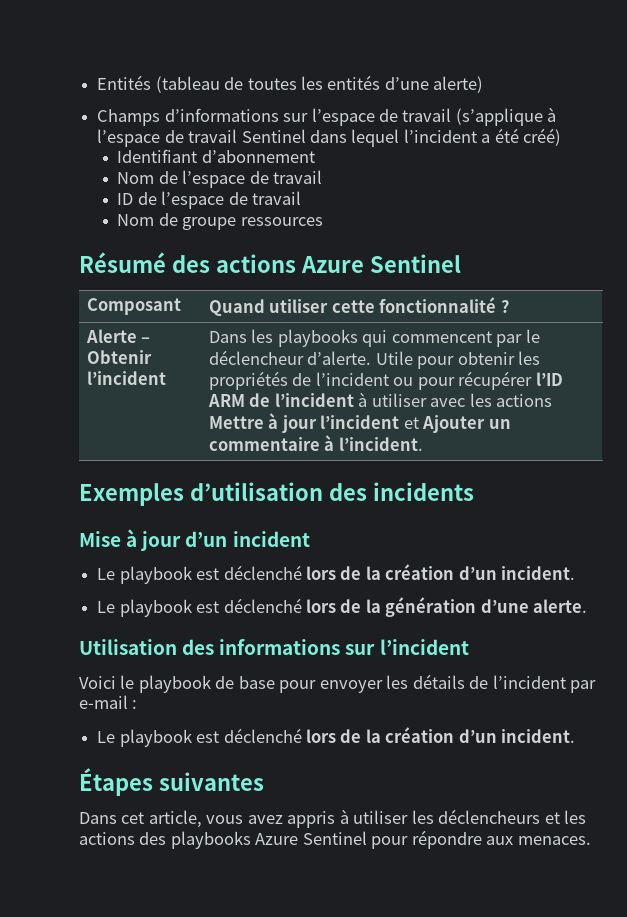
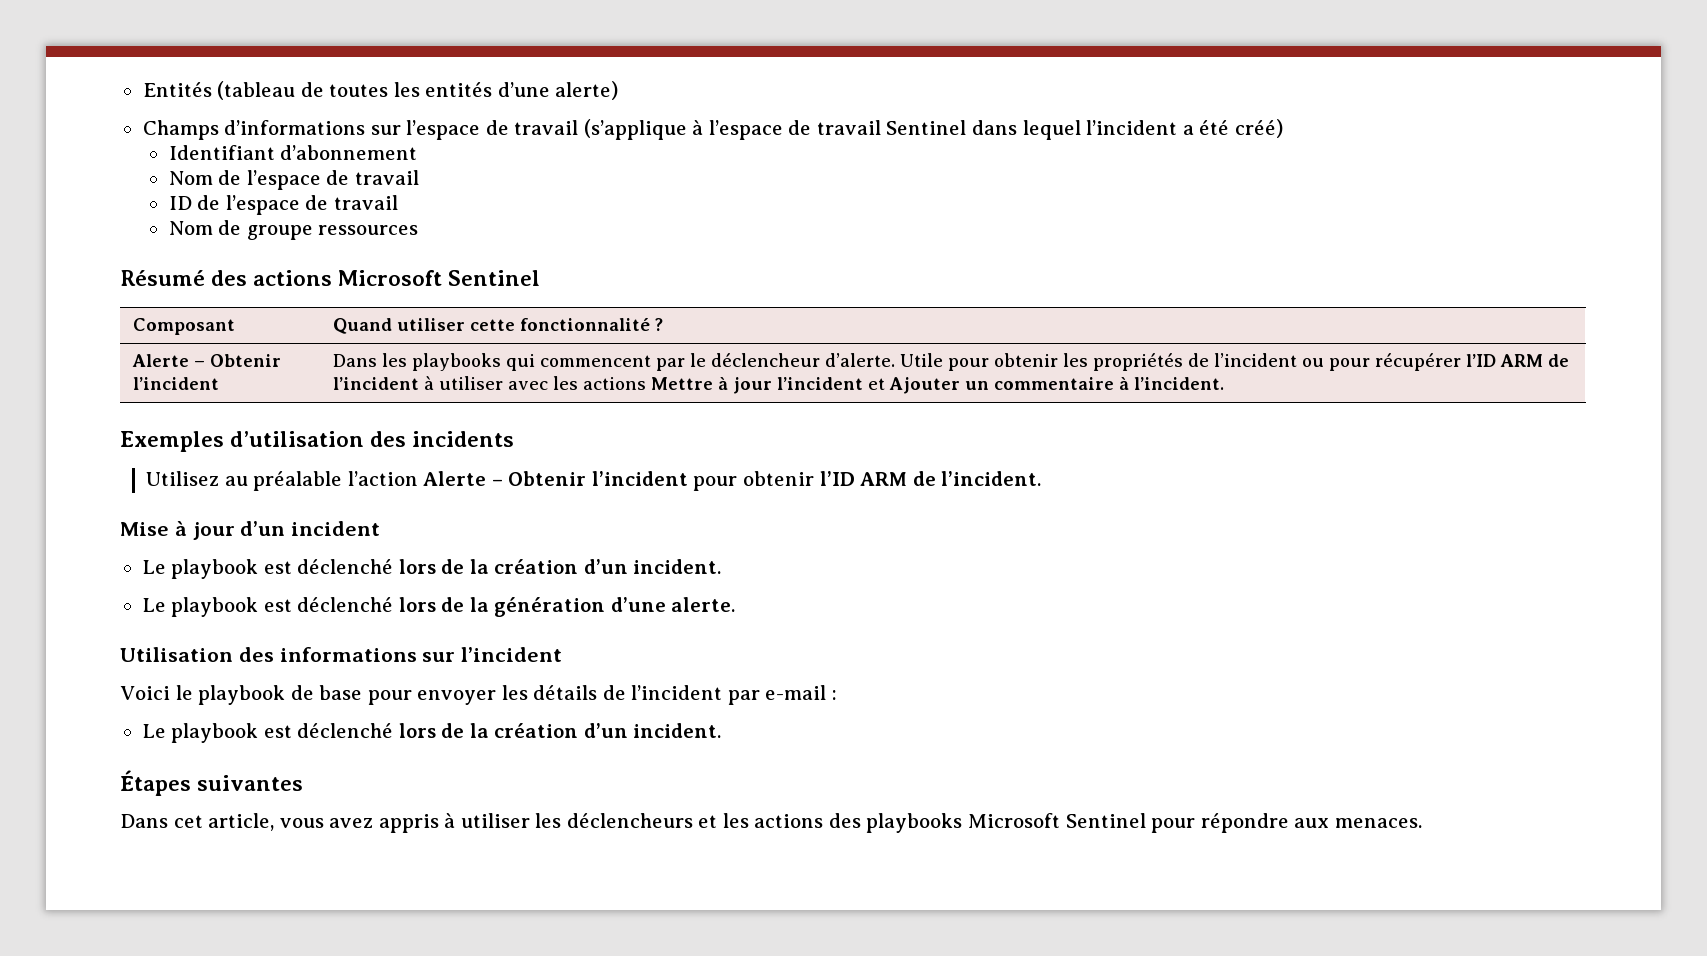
[300,256,364,273] Azure -> [338,270,443,286] Microsoft
(474, 491) none -> [146,471,1042,491] // Utilisez au préalable l’action Alerte – Obtenir l’incident pour obtenir l’ID ARM de l’incident.
[255,833,299,845] Azure -> [968,813,1061,828] Microsoft

